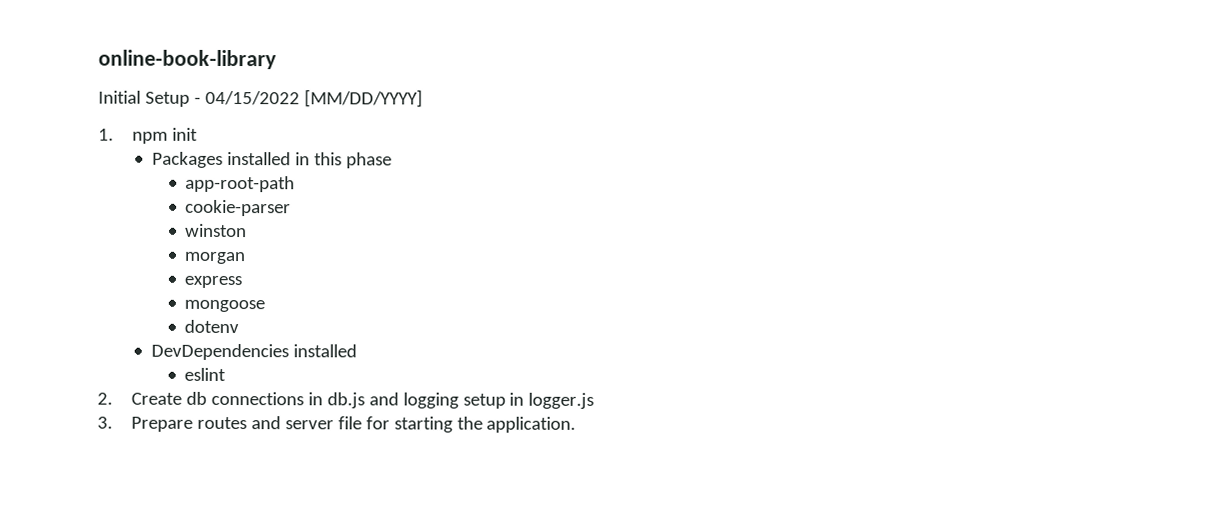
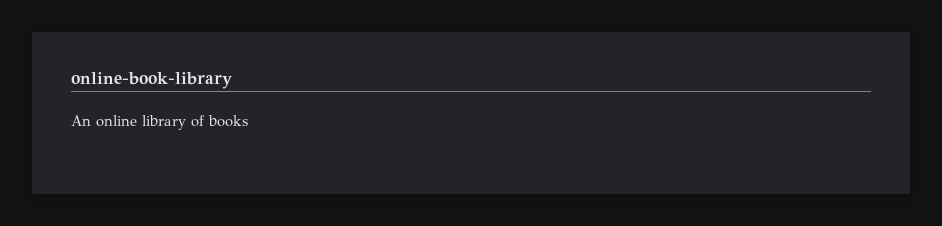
[98,89,423,108] [98,127,198,144] [151,151,392,169] [185,175,296,193] [185,199,292,217] [185,223,248,238] [184,251,247,265] [184,275,243,289] [184,299,266,313] [184,319,240,334] [150,343,357,361] [184,367,227,381] [97,391,595,409] [97,416,577,433] Initial Setup - 04/15/2022 [MM/DD/YYYY] // 1. npm init // Packages installed in this phase // app-root-path // cookie-parser // winston // morgan // express // mongoose // dotenv // DevDependencies installed // eslint // 2. Create db connections in db.js and logging setup in logger.js // 3. Prepare routes and server file for starting the application. -> [71,115,248,130] An online library of books

